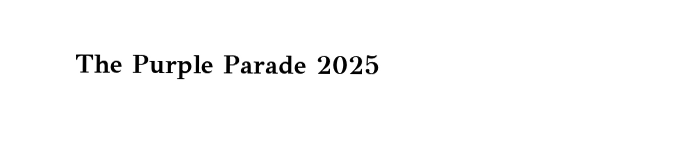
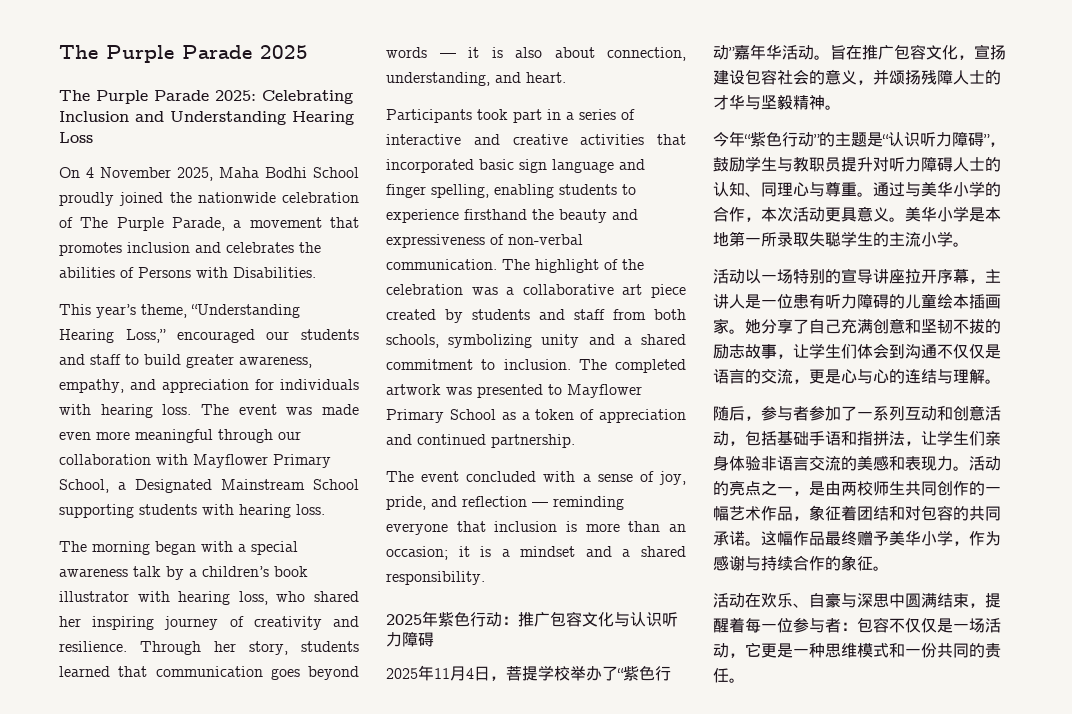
(381, 64) none -> [59,90,353,104] [59,111,354,125] [59,132,93,143] [59,167,359,181] [59,192,359,206] [59,217,359,231] [59,242,321,256] [59,267,316,278] [59,304,300,318] [59,329,359,343] [59,354,312,368] [59,379,359,393] [59,404,359,418] [59,429,301,443] [59,454,331,468] [59,479,359,493] [59,504,325,518] [59,541,298,555] [59,566,308,580] [59,591,359,605] [59,616,359,630] [59,641,359,655] [59,666,359,680] [386,47,686,61] [386,72,566,86] [386,109,635,123] [386,134,686,145] [386,159,645,173] [386,184,636,198] [386,209,638,223] [386,234,583,248] [386,259,644,273] [386,284,686,298] [386,309,686,323] [386,334,686,348] [386,359,686,373] [386,384,642,398] [386,409,686,423] [386,434,575,448] [386,471,686,485] [386,496,624,510] [386,521,686,535] [386,546,686,560] [386,571,485,585] [386,611,678,627] [386,631,434,647] [386,665,671,681] [713,44,1006,60] [713,69,1001,85] [713,94,841,110] [713,131,1005,147] [713,156,1001,172] [713,181,1001,197] [713,206,1001,222] [713,231,969,247] [713,268,1001,284] [713,293,1001,309] [713,318,1001,334] [713,343,1001,359] [713,369,1001,384] [713,405,1001,421] [713,430,1001,446] [713,455,1001,471] [713,481,1001,496] [713,505,1001,521] [713,530,1001,546] [713,555,889,571] [713,592,1001,608] [713,617,1001,633] [713,642,1001,658] [713,668,745,683] // The Purple Parade 2025: Celebrating Inclusion and Understanding Hearing Loss // On 4 November 2025, Maha Bodhi School proudly joined the nationwide celebration of The Purple Parade, a movement that promotes inclusion and celebrates the abilities of Persons with Disabilities. // This year’s theme, “Understanding Hearing Loss,” encouraged our students and staff to build greater awareness, empathy, and appreciation for individuals with hearing loss. The event was made even more meaningful through our collaboration with Mayflower Primary School, a Designated Mainstream School supporting students with hearing loss. // The morning began with a special awareness talk by a children’s book illustrator with hearing loss, who shared her inspiring journey of creativity and resilience. Through her story, students learned that communication goes beyond words — it is also about connection, understanding, and heart. // Participants took part in a series of interactive and creative activities that incorporated basic sign language and finger spelling, enabling students to experience firsthand the beauty and expressiveness of non-verbal communication. The highlight of the celebration was a collaborative art piece created by students and staff from both schools, symbolizing unity and a shared commitment to inclusion. The completed artwork was presented to Mayflower Primary School as a token of appreciation and continued partnership. // The event concluded with a sense of joy, pride, and reflection — reminding everyone that inclusion is more than an occasion; it is a mindset and a shared responsibility. // 2025年紫色行动：推广包容文化与认识听力障碍 // 2025年11月4日，菩提学校举办了“紫色行动”嘉年华活动。旨在推广包容文化，宣扬建设包容社会的意义，并颂扬残障人士的才华与坚毅精神。 // 今年“紫色行动”的主题是“认识听力障碍”，鼓励学生与教职员提升对听力障碍人士的认知、同理心与尊重。通过与美华小学的合作，本次活动更具意义。美华小学是本地第一所录取失聪学生的主流小学。 // 活动以一场特别的宣导讲座拉开序幕，主讲人是一位患有听力障碍的儿童绘本插画家。她分享了自己充满创意和坚韧不拔的励志故事，让学生们体会到沟通不仅仅是语言的交流，更是心与心的连结与理解。 // 随后，参与者参加了一系列互动和创意活动，包括基础手语和指拼法，让学生们亲身体验非语言交流的美感和表现力。活动的亮点之一，是由两校师生共同创作的一幅艺术作品，象征着团结和对包容的共同承诺。这幅作品最终赠予美华小学，作为感谢与持续合作的象征。 // 活动在欢乐、自豪与深思中圆满结束，提醒着每一位参与者：包容不仅仅是一场活动，它更是一种思维模式和一份共同的责任。

